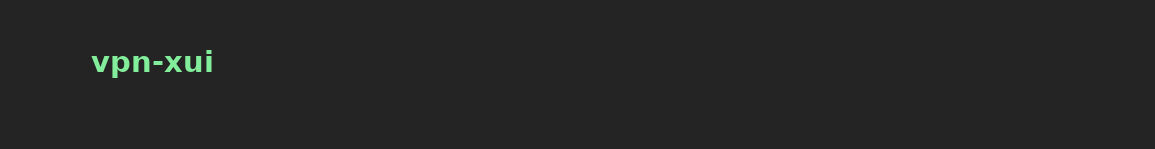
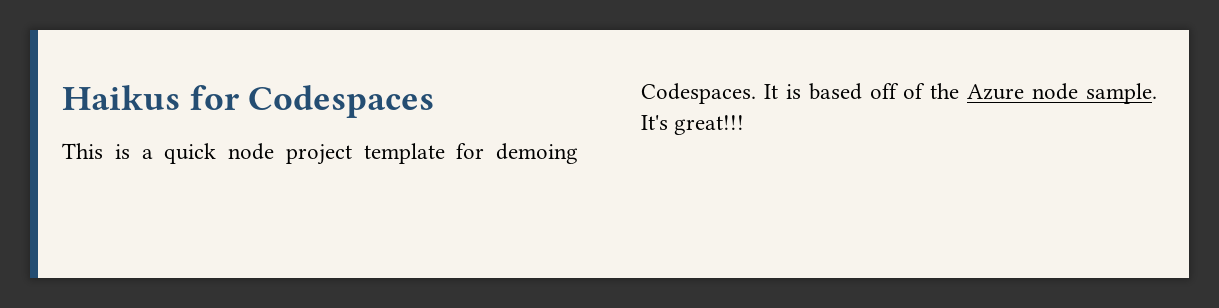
[91,50,214,78] vpn-xui -> [62,85,435,118] [62,143,578,165] [641,83,1157,104] [641,115,745,135] Haikus for Codespaces // This is a quick node project template for demoing Codespaces. It is based off of the Azure node sample. It's great!!!

